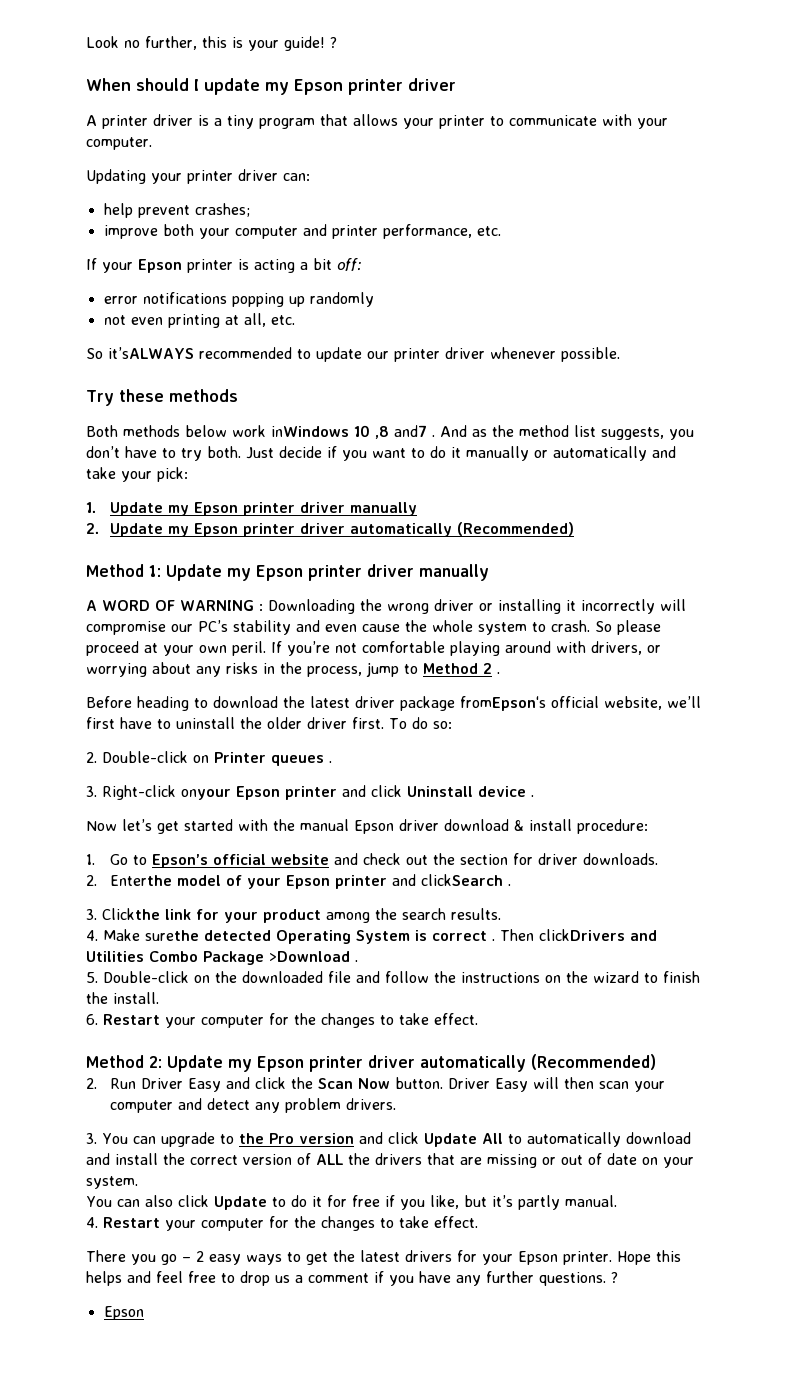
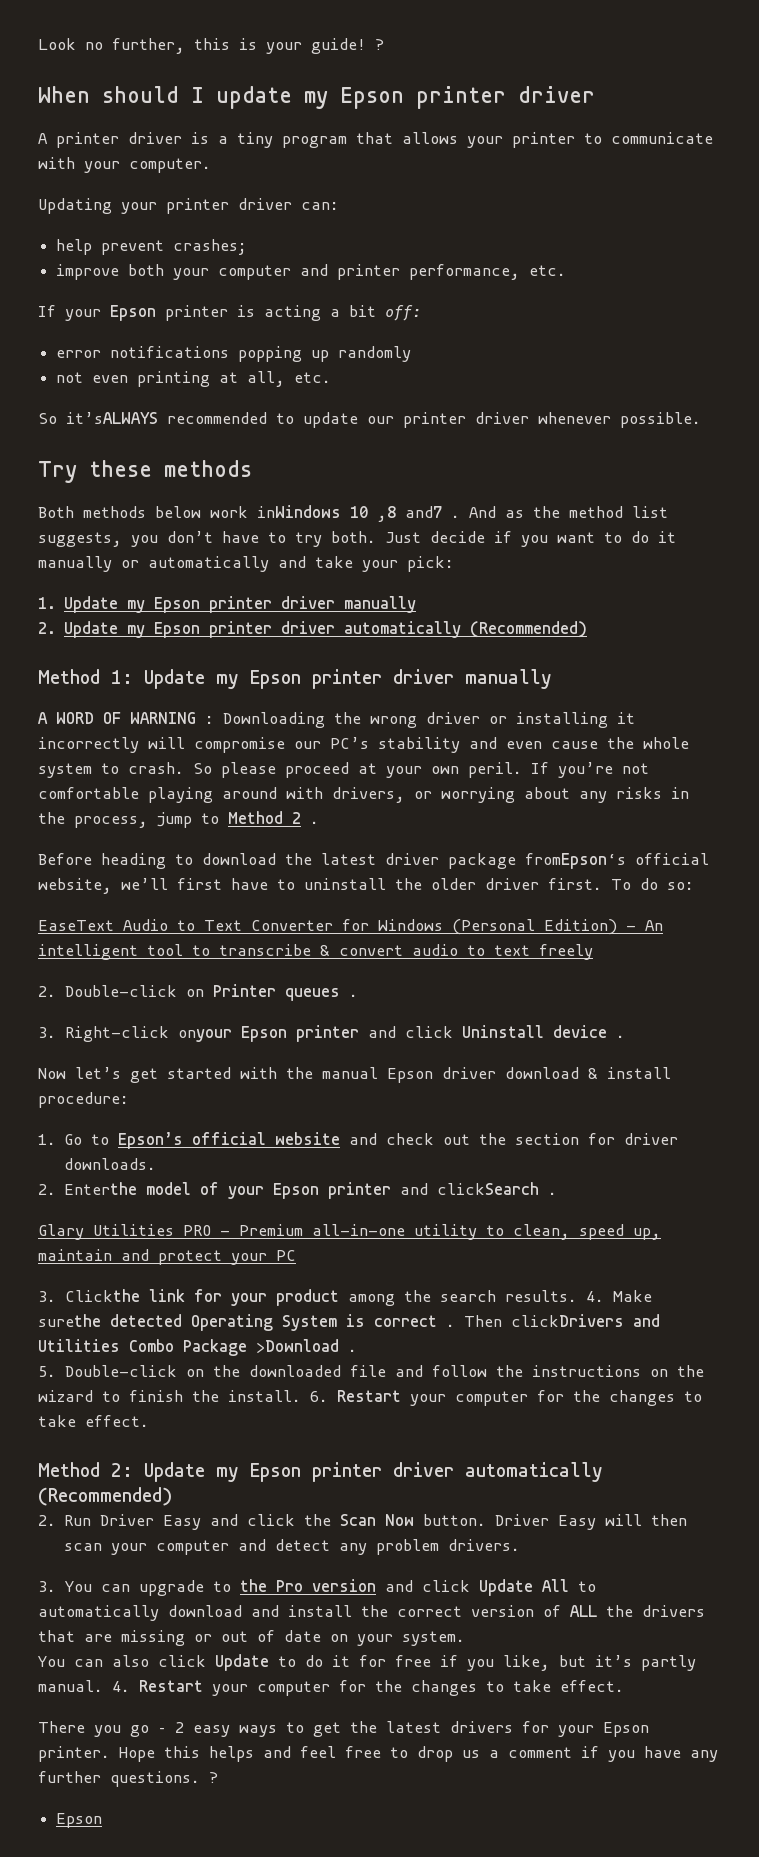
(452, 725) none -> [38,919,663,935] [38,944,593,960] // EaseText Audio to Text Converter for Windows (Personal Edition) - An intelligent tool to transcribe & convert audio to text freely
(511, 885) none -> [38,1224,661,1240] [38,1249,296,1265] // Glary Utilities PRO - Premium all-in-one utility to clean, speed up, maintain and protect your PC
(501, 914) // -> (577, 1296) none
(159, 998) // -> (301, 1396) none
(617, 1201) // -> (103, 1686) none

